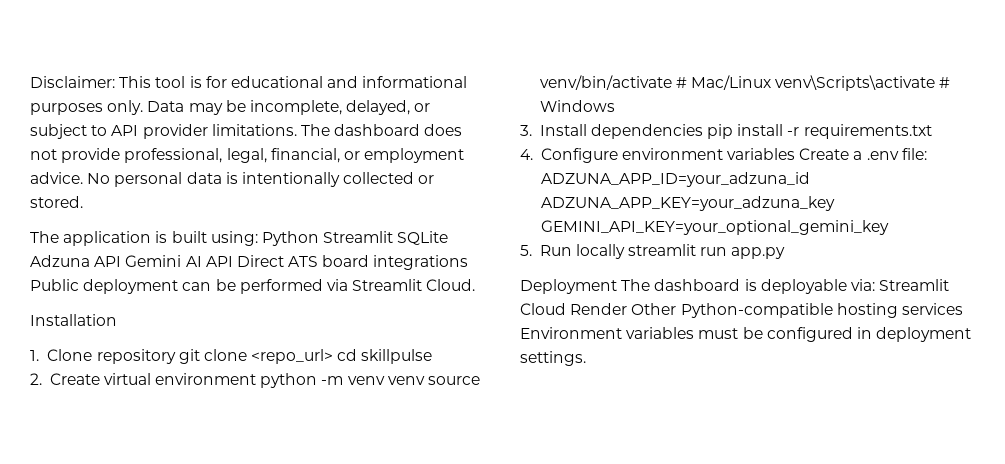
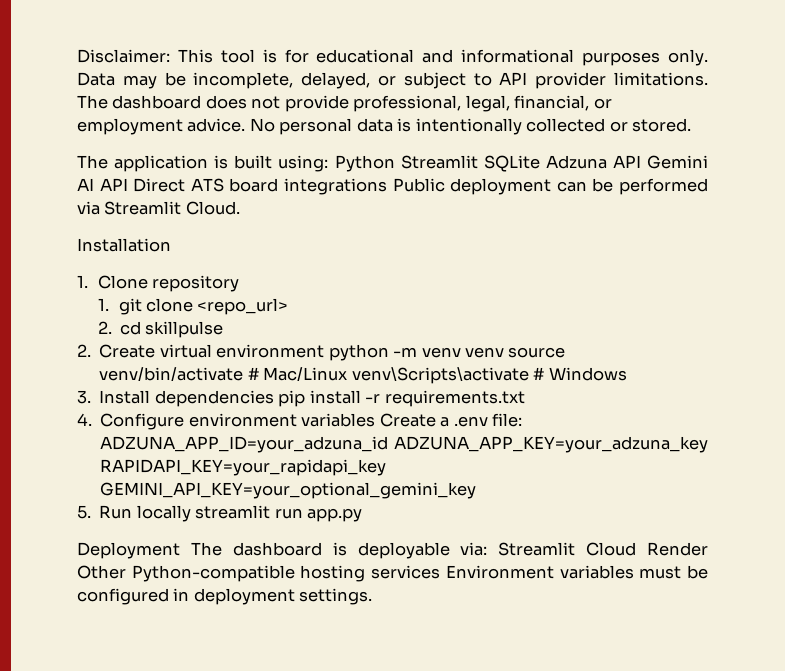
(176, 356) none -> [97,298,109,311] // 1.
(334, 356) none -> [97,321,112,334] // 2.
(835, 203) none -> [100,459,387,476] RAPIDAPI_KEY=your_rapidapi_key

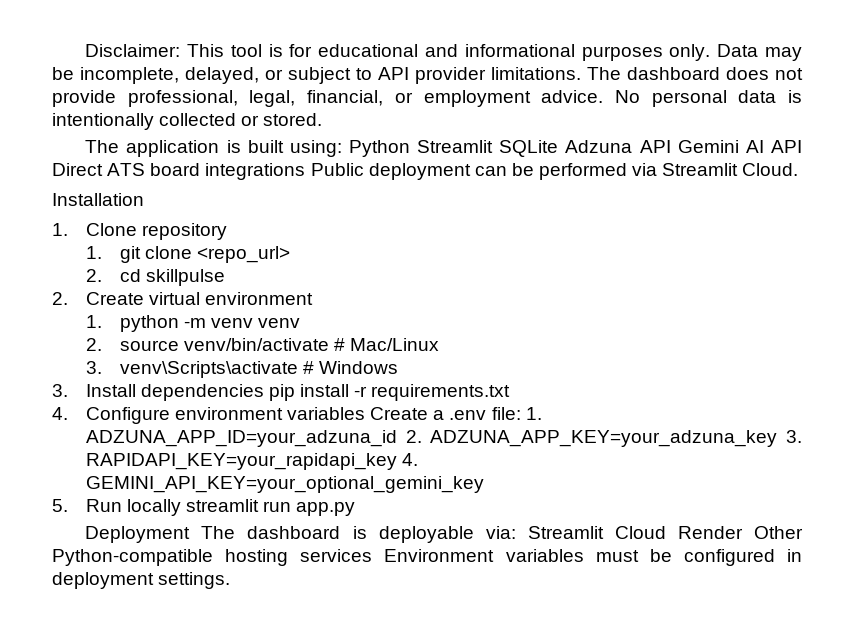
(325, 351) none -> [85,315,102,328] // 1.
(504, 352) none -> [85,338,102,351] // 2.
(348, 374) none -> [85,361,102,374] // 3.
[100,436,708,453] [100,459,387,476] ADZUNA_APP_ID=your_adzuna_id ADZUNA_APP_KEY=your_adzuna_key RAPIDAPI_KEY=your_rapidapi_key -> [525,407,542,420] [85,430,802,447] [85,453,418,470] 1. ADZUNA_APP_ID=your_adzuna_id 2. ADZUNA_APP_KEY=your_adzuna_key 3. RAPIDAPI_KEY=your_rapidapi_key 4.

